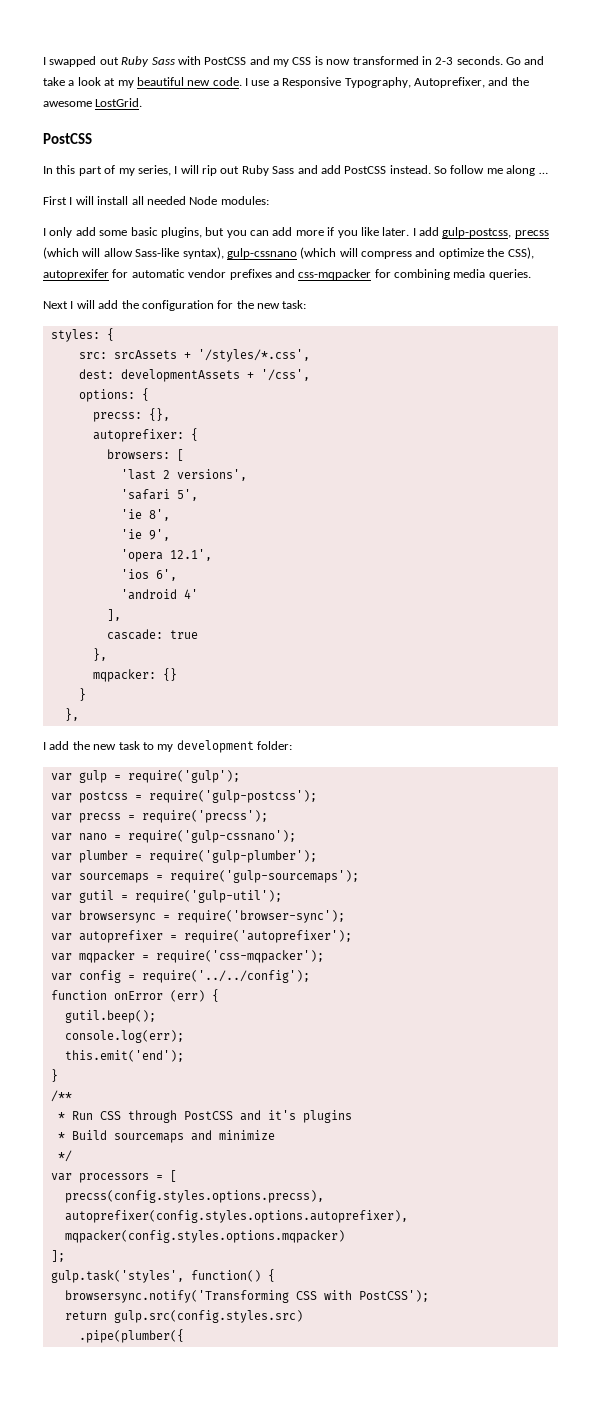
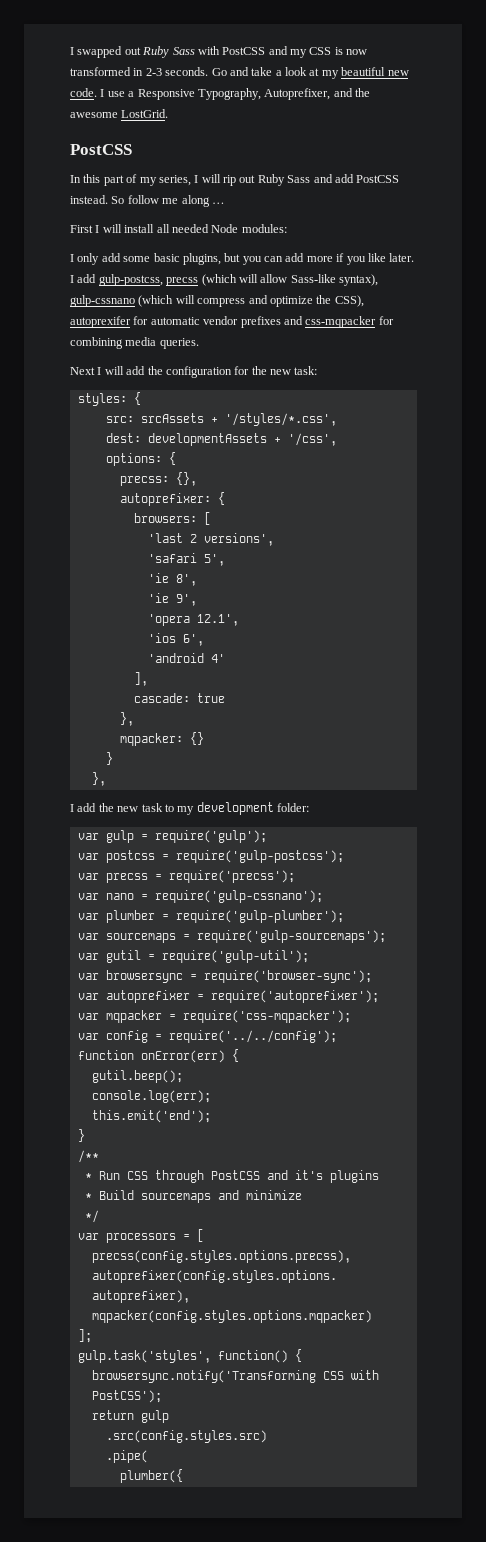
[113,990,205,1002] onError (err) -> [140,1050,225,1063] onError(err)
[113,1310,303,1323] [78,1329,184,1343] gulp.src(config.styles.src) // .pipe(plumber({ -> [140,1410,169,1423] [105,1430,267,1443] [105,1450,148,1463] [119,1469,183,1483] gulp // .src(config.styles.src) // .pipe( // plumber({

